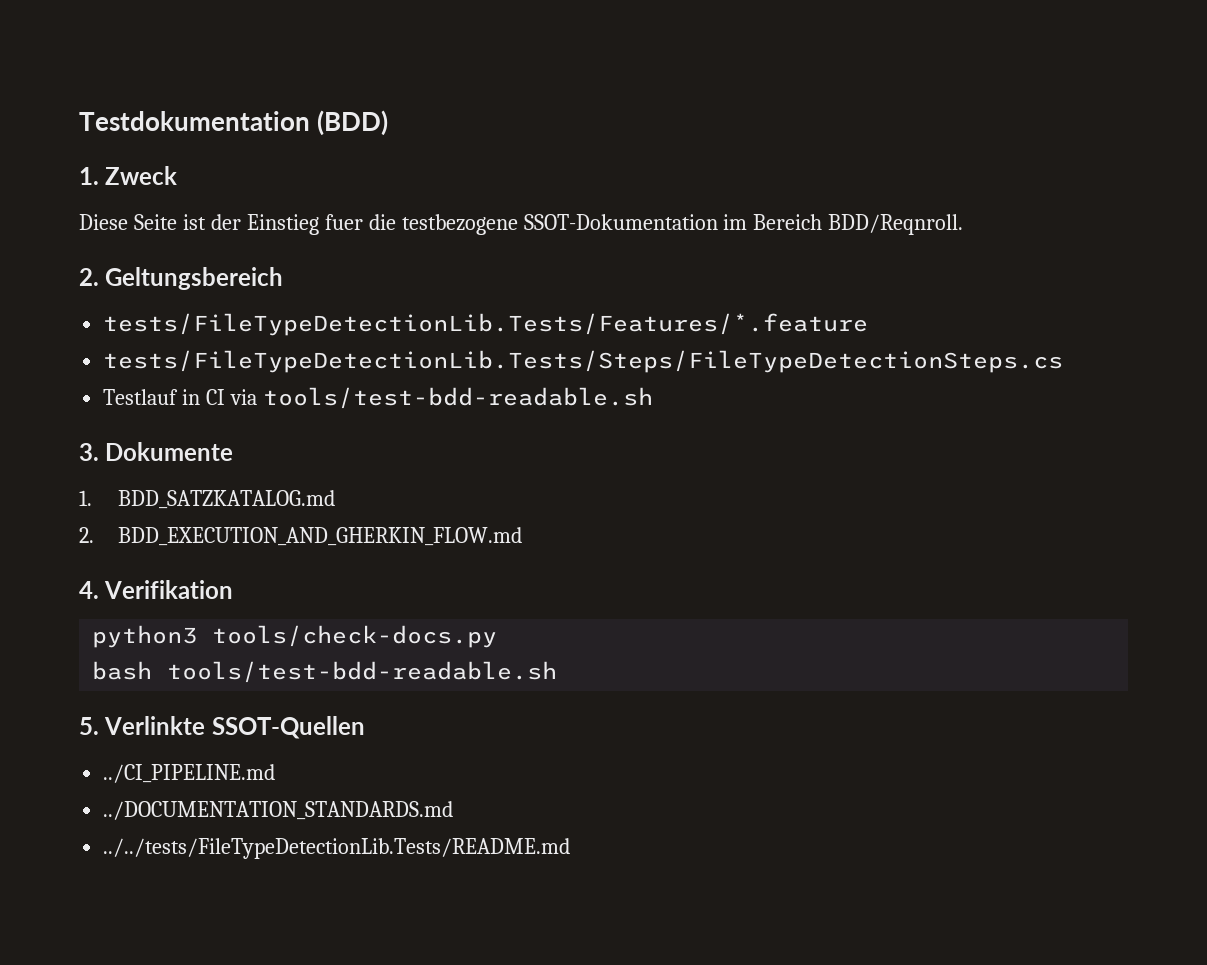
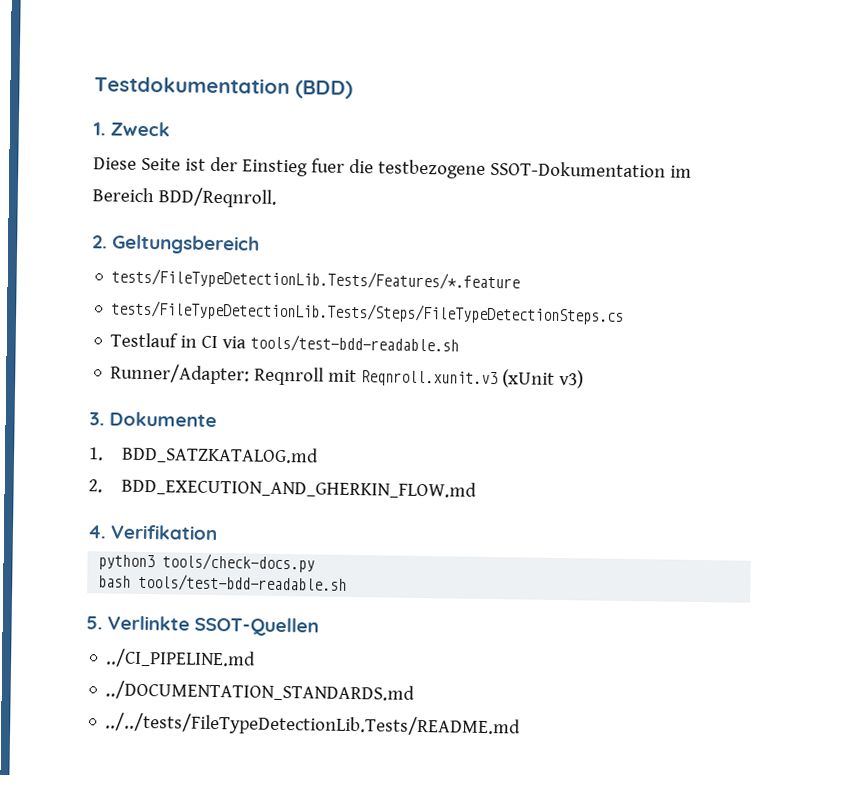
(653, 398) none -> [110,363,585,389] // Runner/Adapter: Reqnroll mit Reqnroll.xunit.v3 (xUnit v3)

